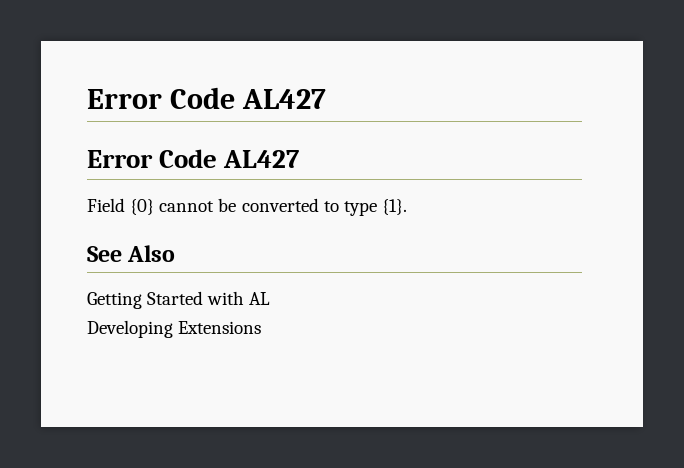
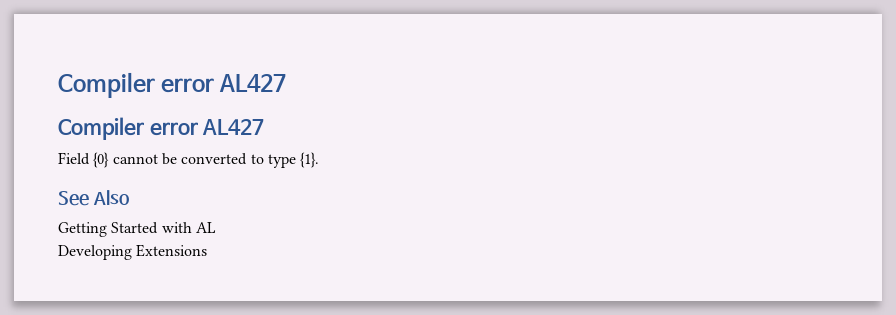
[87,87,327,109] [87,149,218,168] Error Code AL427 // Error Code -> [58,72,287,98] [58,117,198,140] Compiler error AL427 // Compiler error

